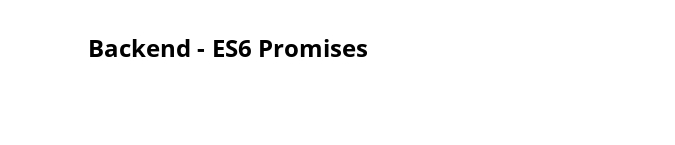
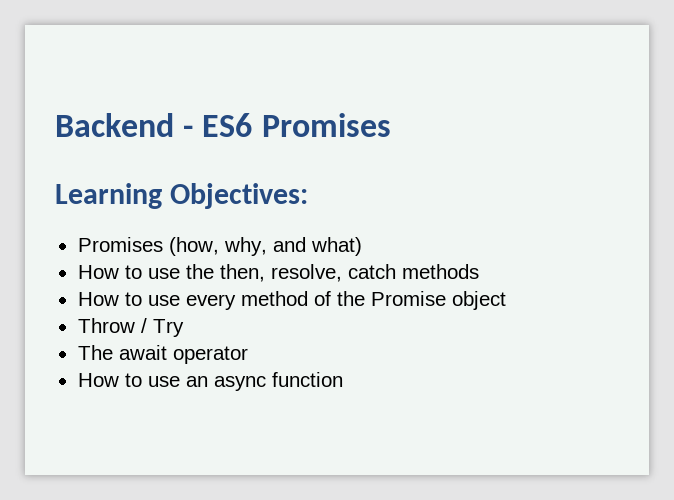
(369, 48) none -> [55,183,308,209] [77,237,362,256] [77,264,479,282] [77,291,506,310] [77,318,184,337] [77,345,248,364] [77,372,343,391] // Learning Objectives: // Promises (how, why, and what) // How to use the then, resolve, catch methods // How to use every method of the Promise object // Throw / Try // The await operator // How to use an async function

